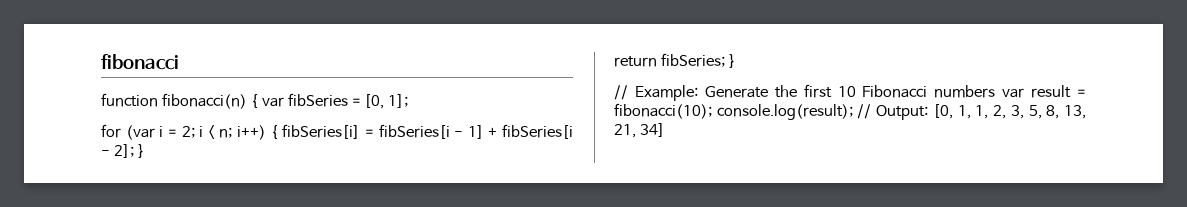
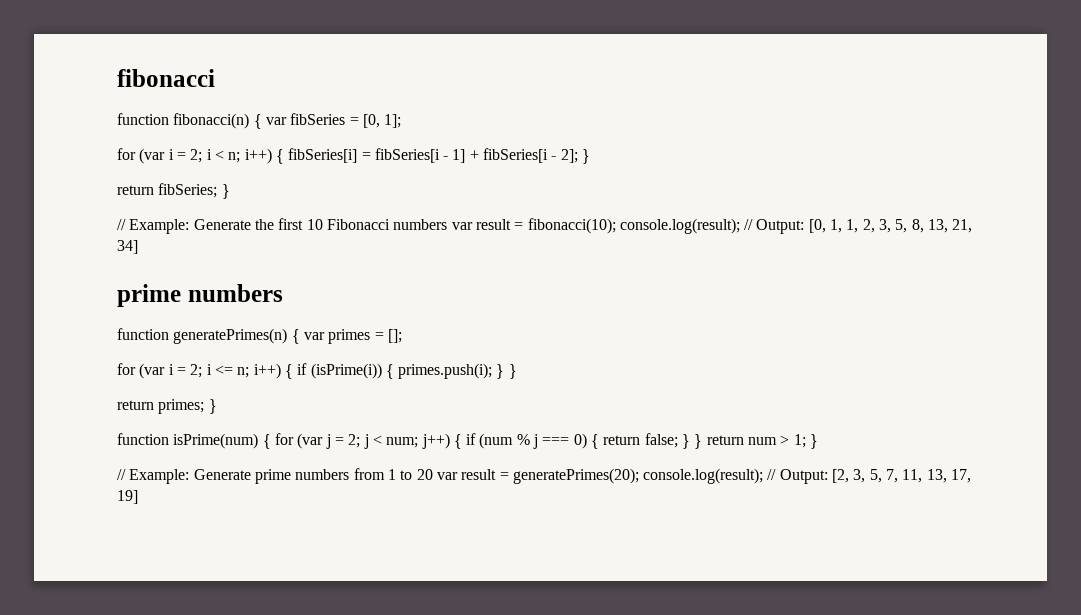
(665, 130) none -> [117,284,283,307] [117,328,402,344] [117,363,517,379] [117,399,217,414] [117,433,818,449] [117,468,972,484] [117,490,138,504] // prime numbers // function generatePrimes(n) { var primes = []; // for (var i = 2; i <= n; i++) { if (isPrime(i)) { primes.push(i); } } // return primes; } // function isPrime(num) { for (var j = 2; j < num; j++) { if (num % j === 0) { return false; } } return num > 1; } // // Example: Generate prime numbers from 1 to 20 var result = generatePrimes(20); console.log(result); // Output: [2, 3, 5, 7, 11, 13, 17, 19]

